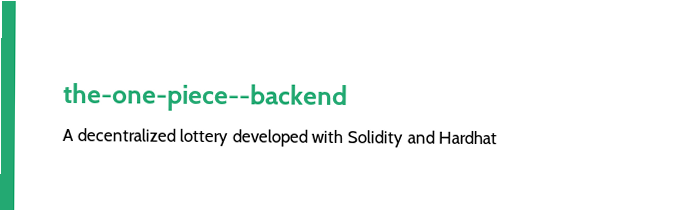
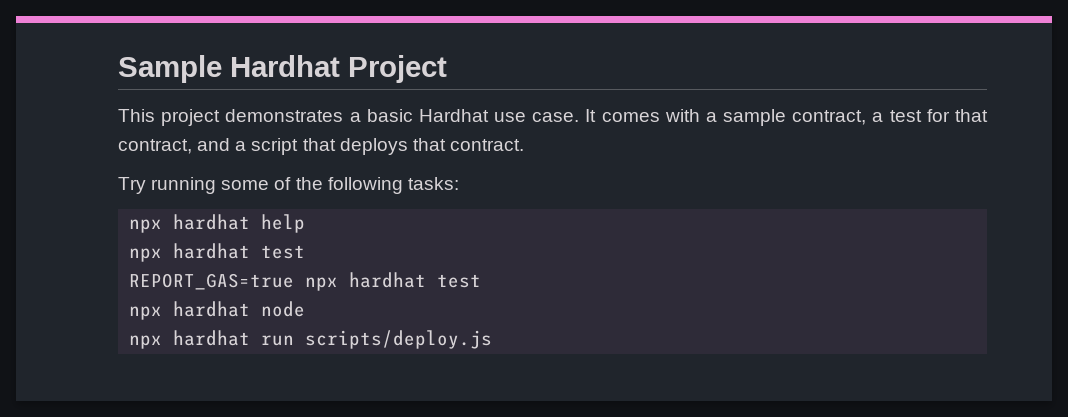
[62,82,348,113] [62,128,498,148] the-one-piece--backend // A decentralized lottery developed with Solidity and Hardhat -> [118,55,447,83] [118,109,988,126] [118,138,524,155] [118,177,459,194] [129,214,306,233] [129,243,306,262] [129,272,482,291] [129,301,306,320] [129,330,493,349] Sample Hardhat Project // This project demonstrates a basic Hardhat use case. It comes with a sample contract, a test for that contract, and a script that deploys that contract. // Try running some of the following tasks: // npx hardhat help // npx hardhat test // REPORT_GAS=true npx hardhat test // npx hardhat node // npx hardhat run scripts/deploy.js

